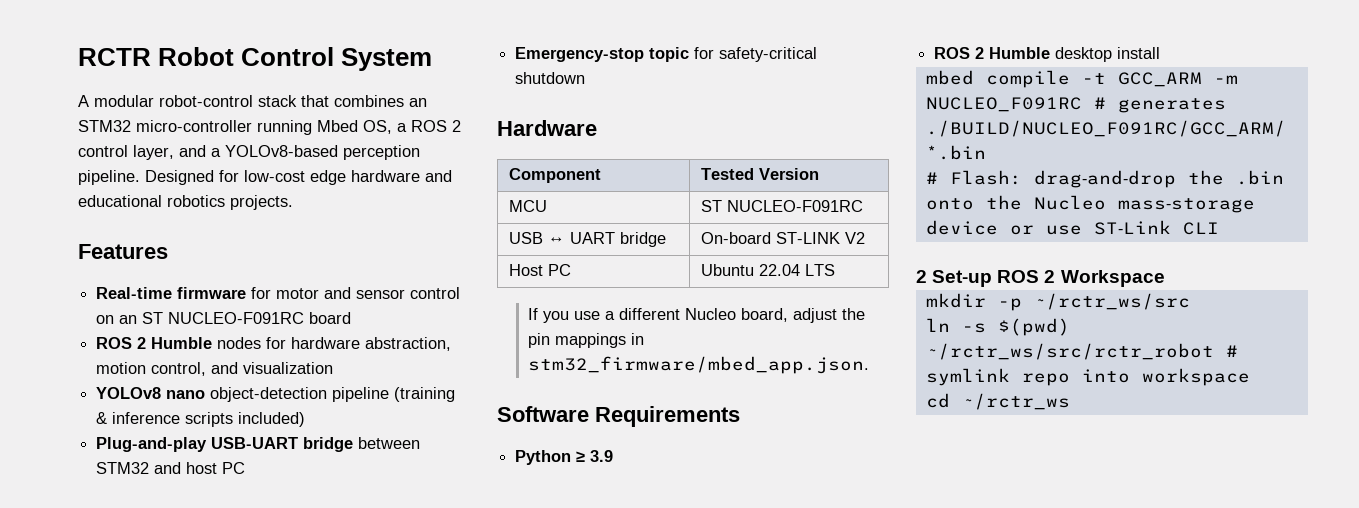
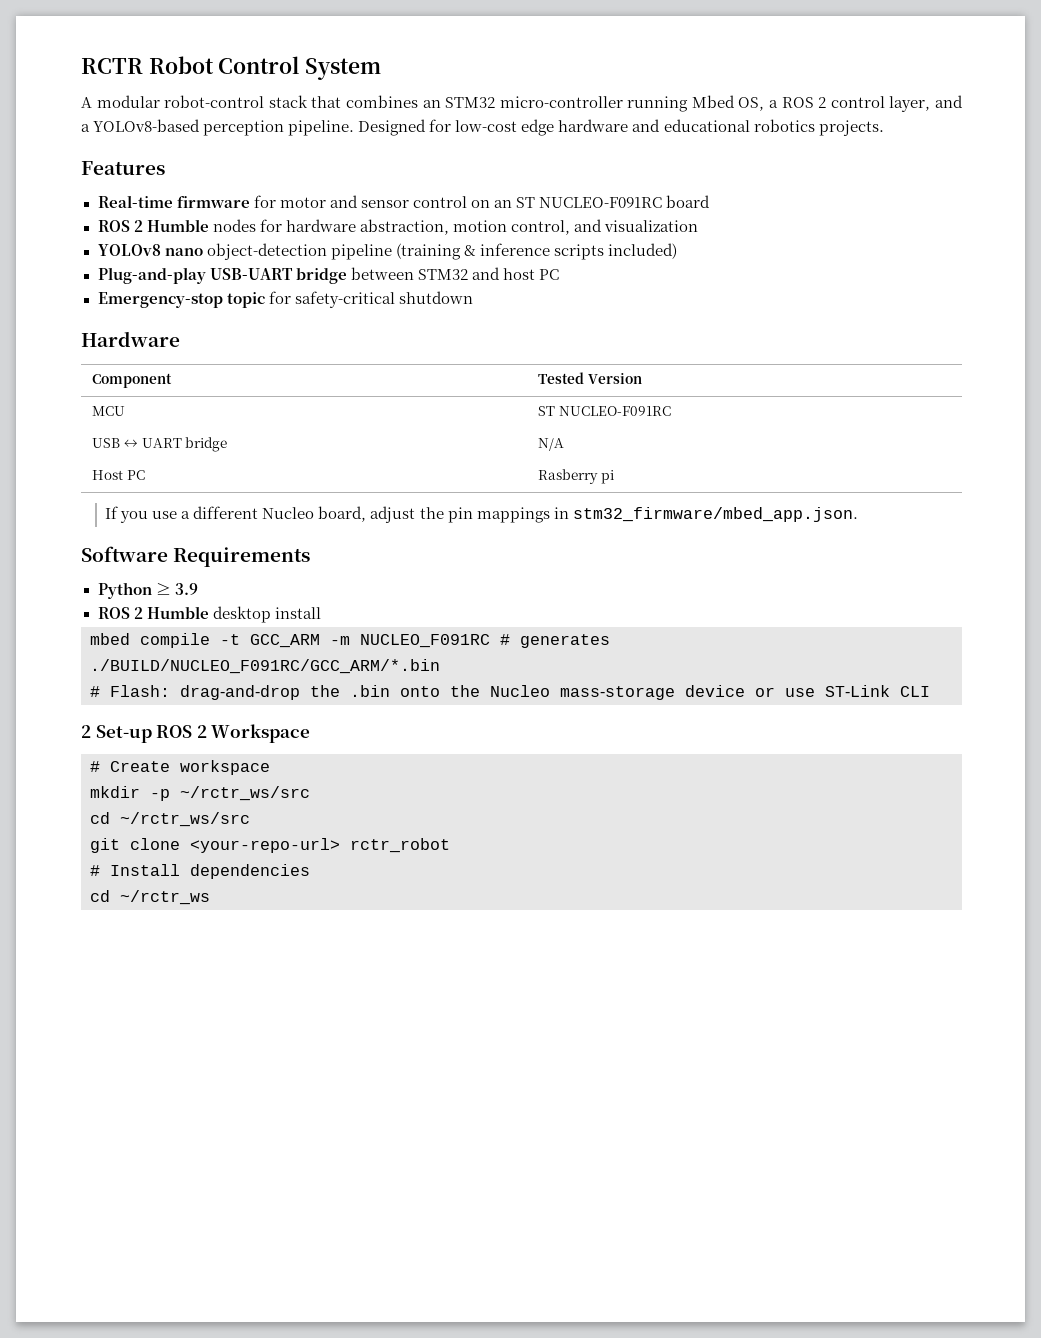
[700,232,865,244] On‑board ST‑LINK V2 -> [538,438,565,451] N/A
[700,264,835,276] Ubuntu 22.04 LTS -> [538,469,615,484] Rasberry pi
(1165, 278) none -> [90,760,270,775] // # Create workspace
[925,318,1070,336] [925,343,1238,360] [925,368,1250,386] ln -s $(pwd) ~/rctr_ws/src/rctr_robot # symlink repo into workspace -> [90,812,250,827] [90,838,450,853] [90,864,310,879] cd ~/rctr_ws/src // git clone <your-repo-url> rctr_robot // # Install dependencies

